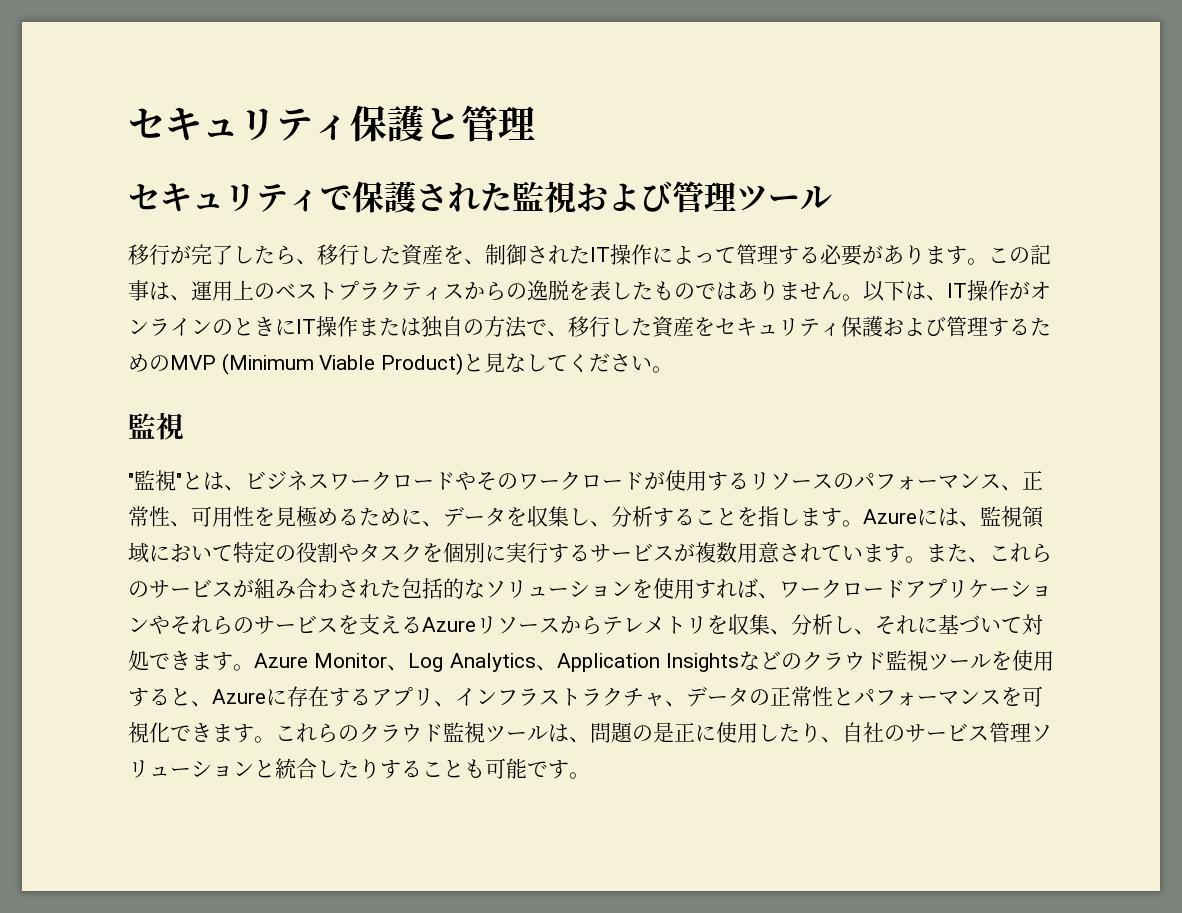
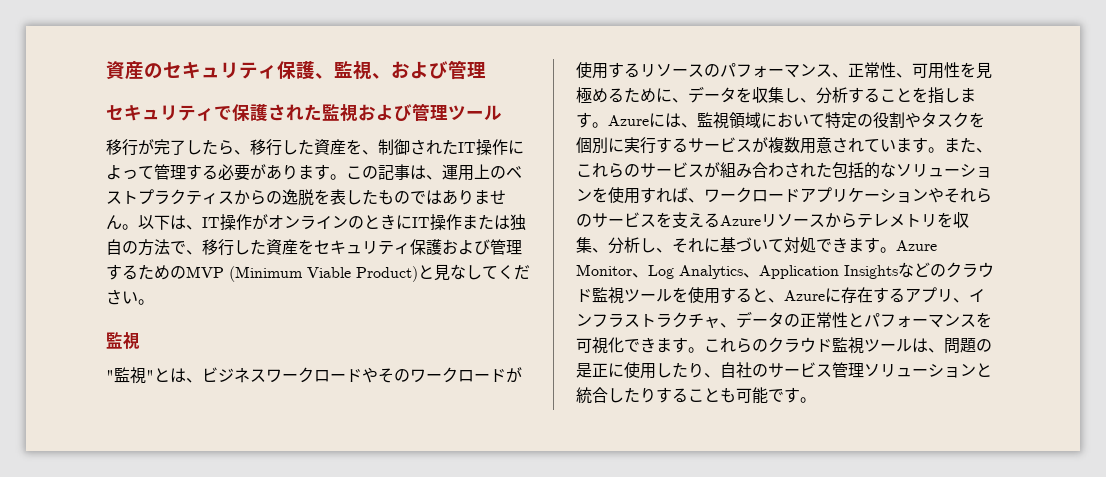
[128,105,461,142] セキュリティ保護と -> [106,60,448,80] 資産のセキュリティ保護、監視、および

